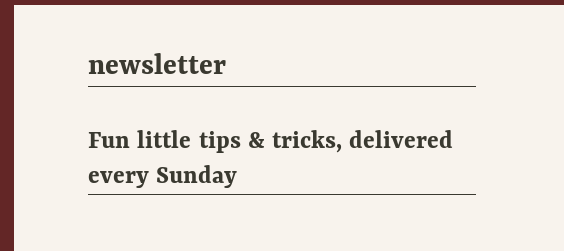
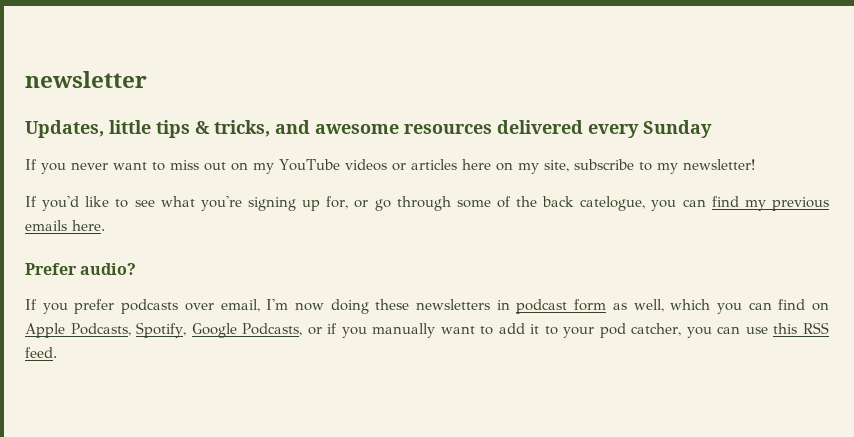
[88,132,130,148] Fun -> [25,120,104,138] Updates,
(343, 141) none -> [275,120,492,134] and awesome resources
(238, 176) none -> [25,159,755,174] [25,196,829,211] [25,220,105,231] [25,263,137,275] [25,299,830,314] [25,322,829,338] [25,347,57,358] // If you never want to miss out on my YouTube videos or articles here on my site, subscribe to my newsletter! // If you'd like to see what you're signing up for, or go through some of the back catelogue, you can find my previous emails here. // Prefer audio? // If you prefer podcasts over email, I'm now doing these newsletters in podcast form as well, which you can find on Apple Podcasts, Spotify, Google Podcasts, or if you manually want to add it to your pod catcher, you can use this RSS feed.

